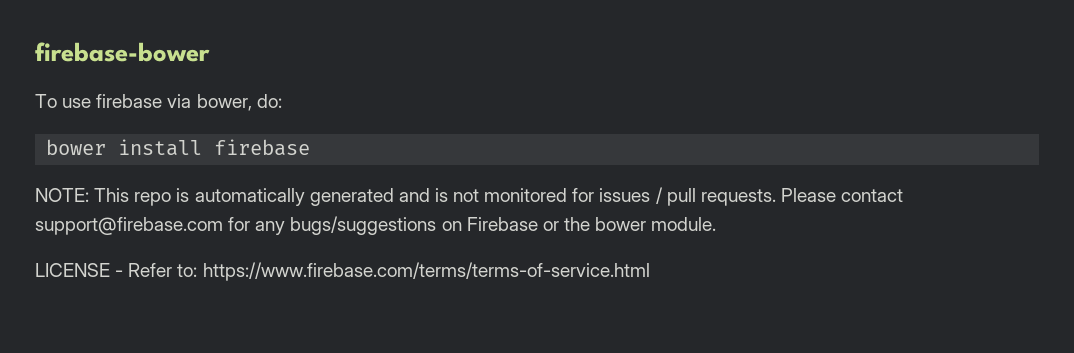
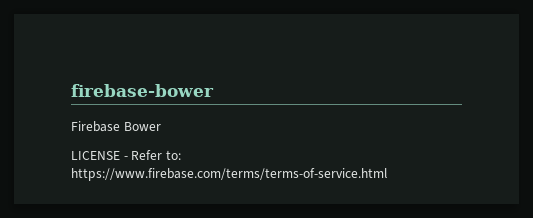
[35,94,282,111] [46,139,311,156] [35,187,904,206] [35,216,717,235] To use firebase via bower, do: // bower install firebase // NOTE: This repo is automatically generated and is not monitored for issues / pull requests. Please contact support@firebase.com for any bugs/suggestions on Firebase or the bower module. -> [71,121,161,132] Firebase Bower

